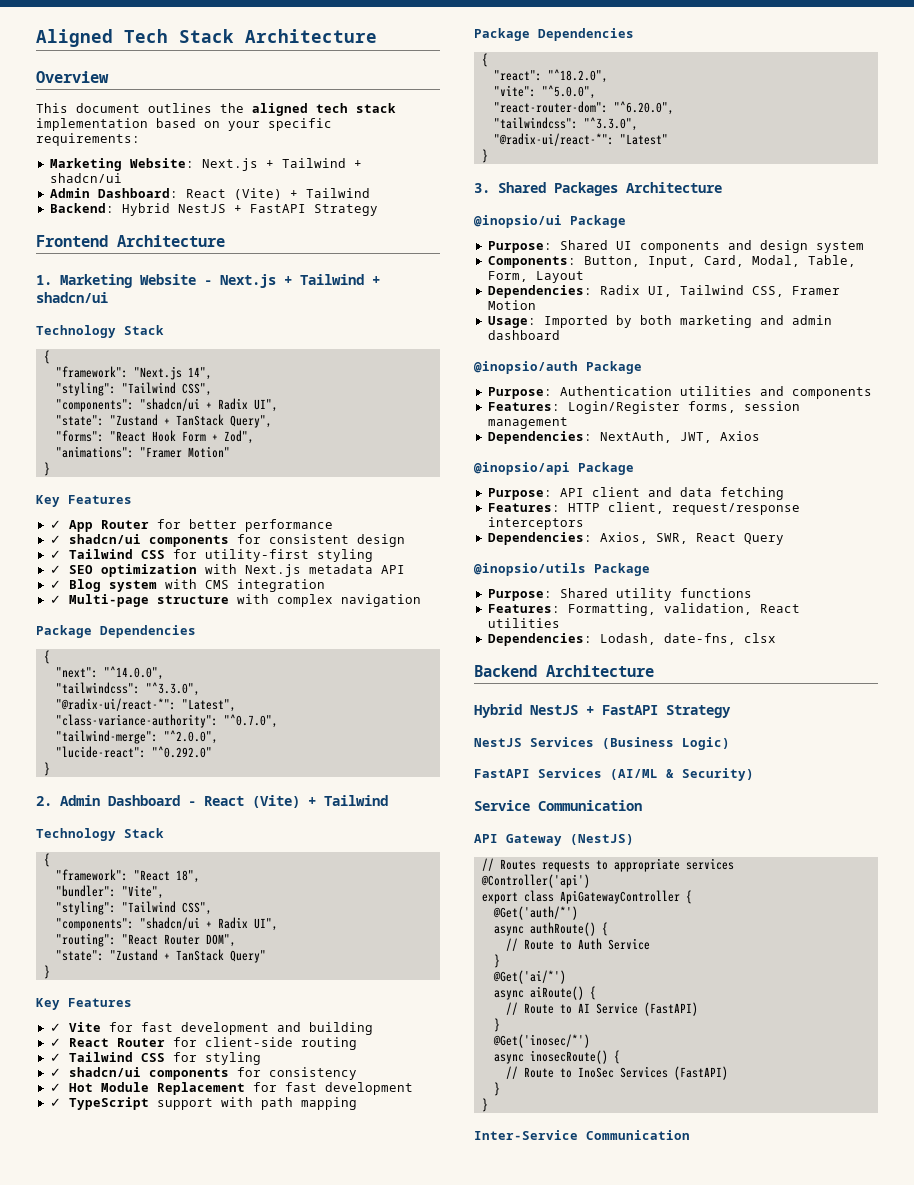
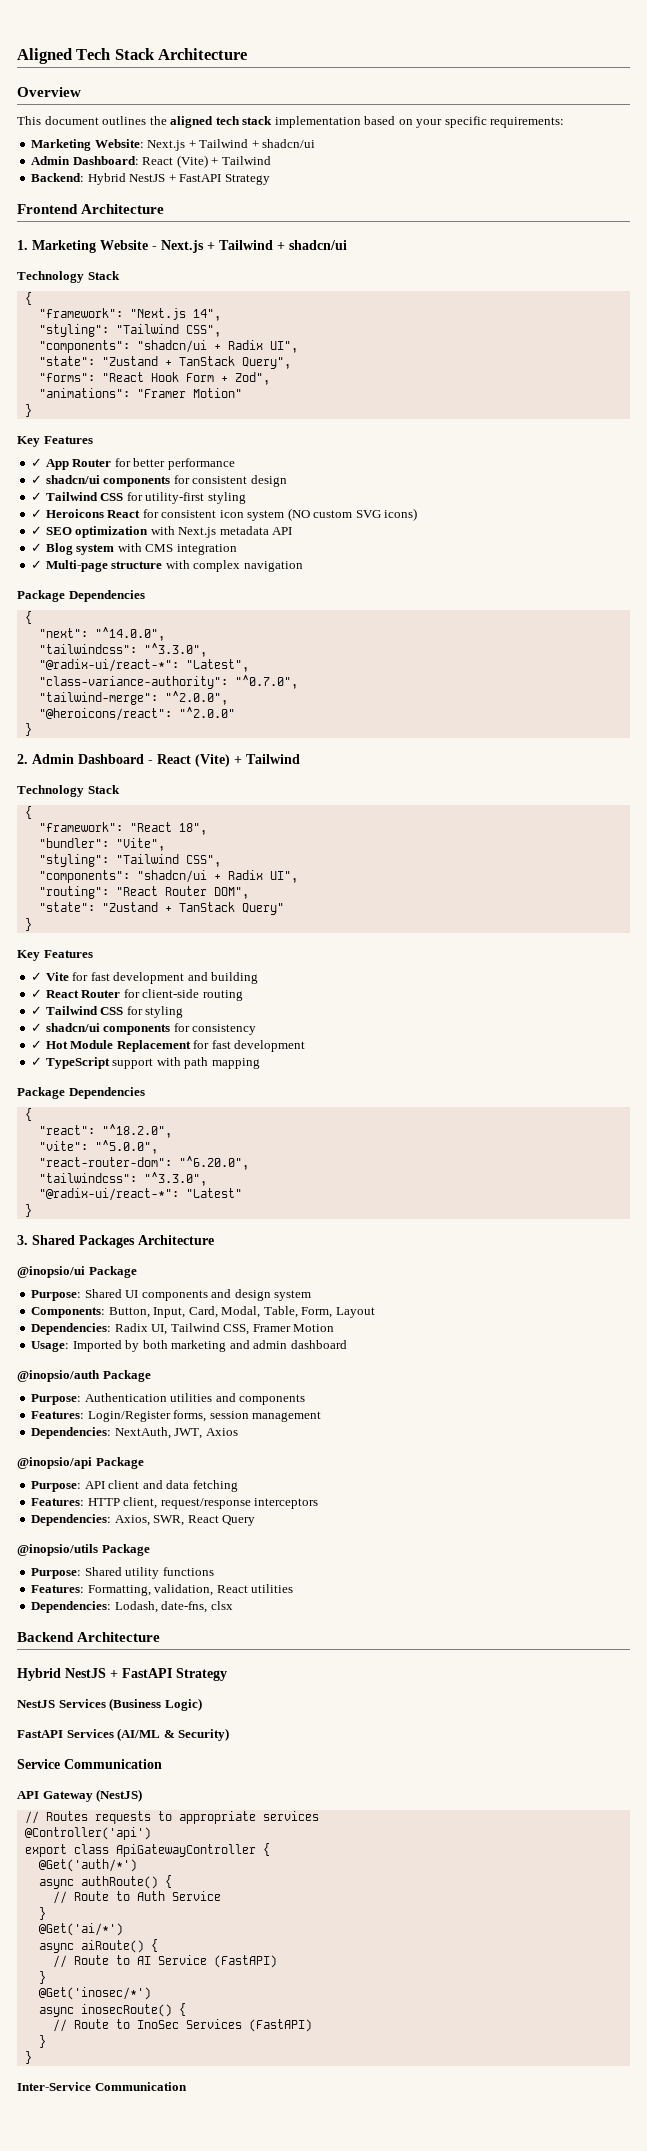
(373, 555) none -> [31,508,418,521] // ✓ Heroicons React for consistent icon system (NO custom SVG icons)
[55,746,212,758] "lucide-react": "^0.292.0" -> [38,707,235,721] "@heroicons/react": "^2.0.0"

